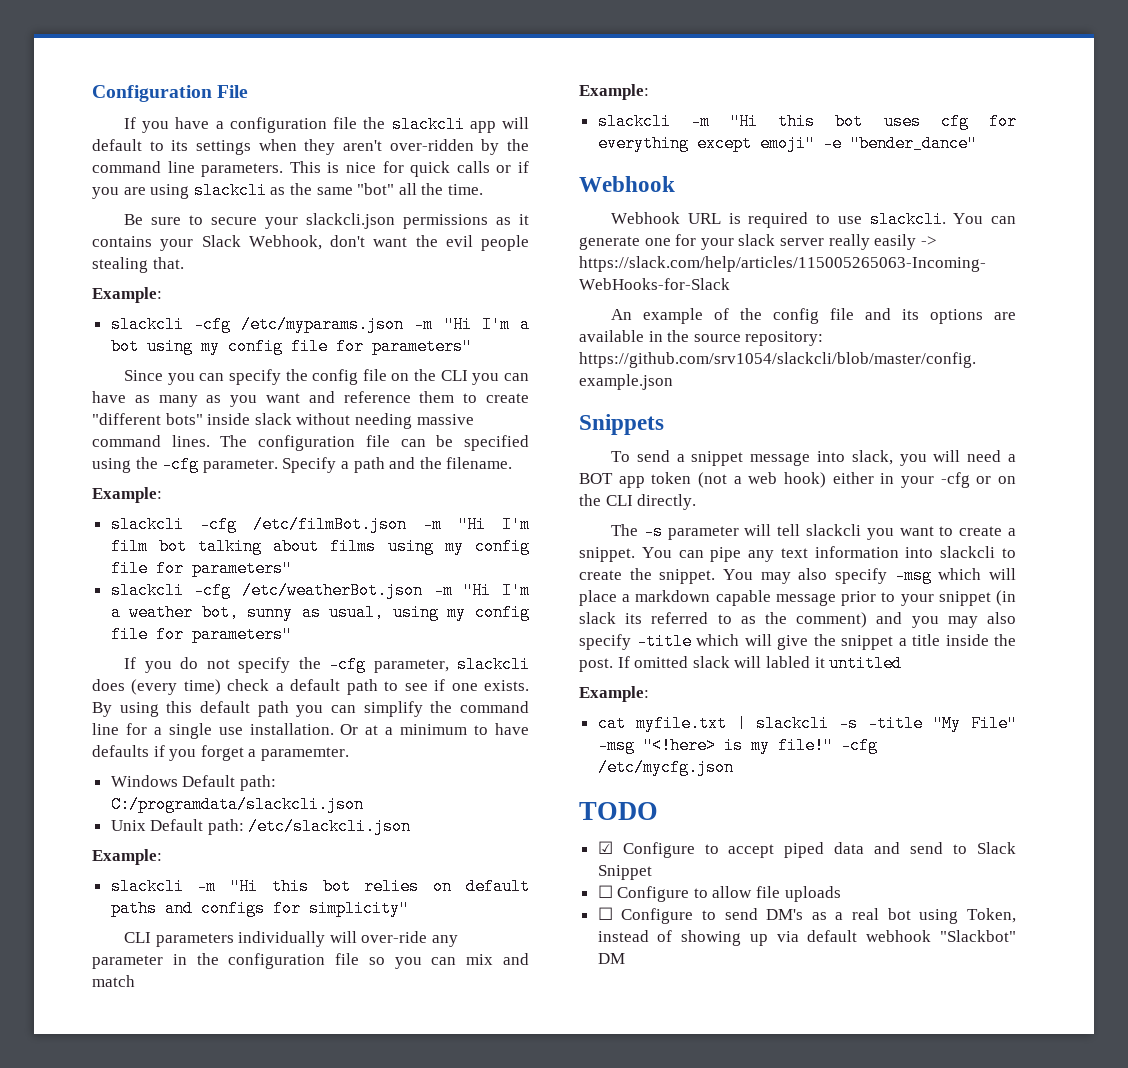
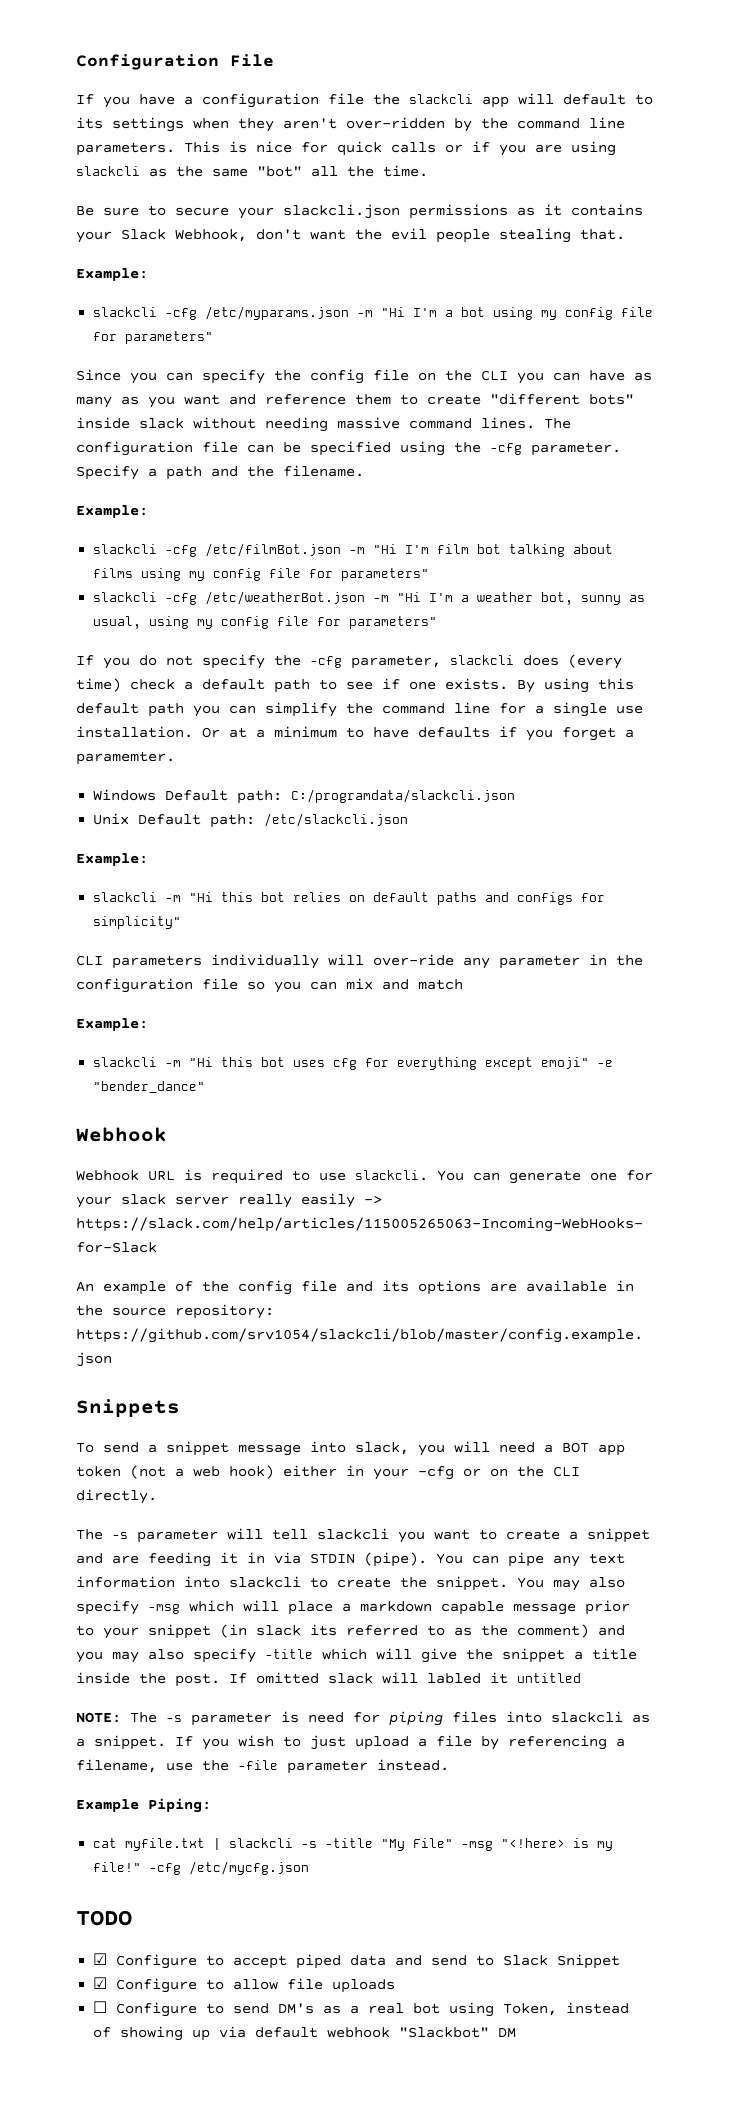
[579,547,635,562] snippet. -> [587,1528,650,1543] [76,1552,427,1567] snippet and are feeding it in via STDIN (pipe).
[579,686,649,702] Example: -> [76,1711,650,1726] [76,1735,625,1750] [76,1759,449,1774] [76,1798,211,1813] NOTE: The -s parameter is need for piping files into slackcli as a snippet. If you wish to just upload a file by referencing a filename, use the -file parameter instead. // Example Piping:
[597,885,613,898] ☐ -> [93,1977,108,1989] ☑

